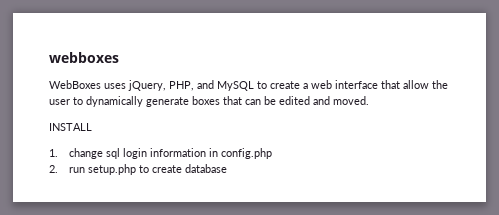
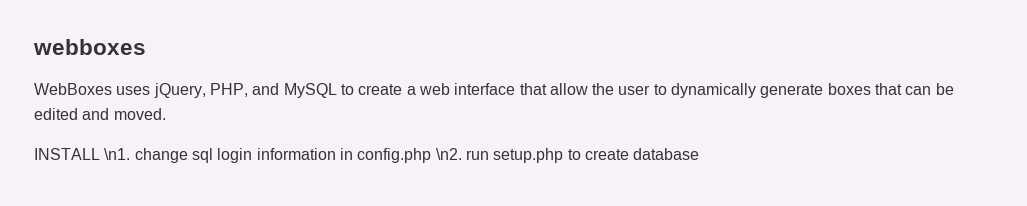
[49,149,58,157] // 1. -> [104,148,131,160] \n1.
[49,165,58,173] // 2. -> [435,148,462,160] \n2.

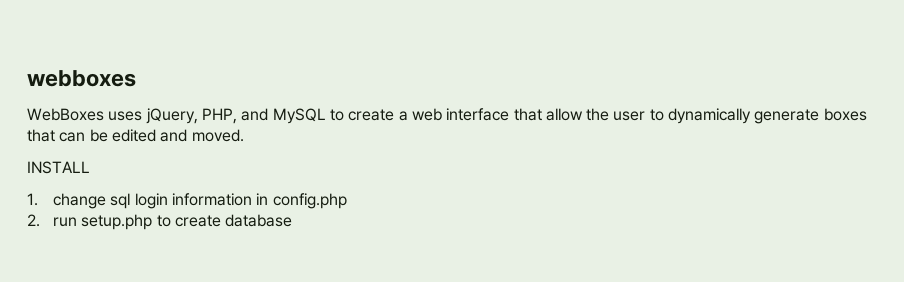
[104,148,131,160] \n1. -> [27,193,38,206] // 1.
[435,148,462,160] \n2. -> [27,214,40,227] // 2.

